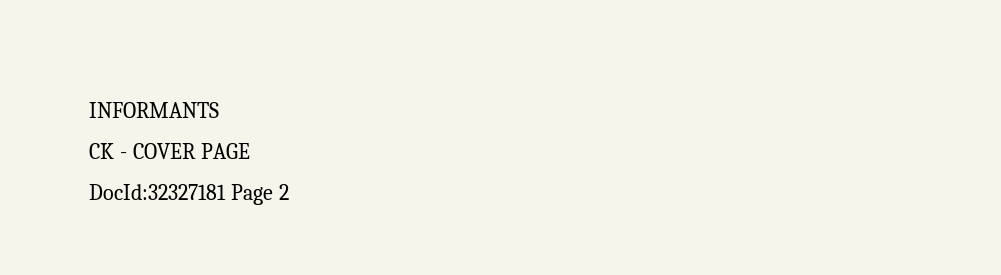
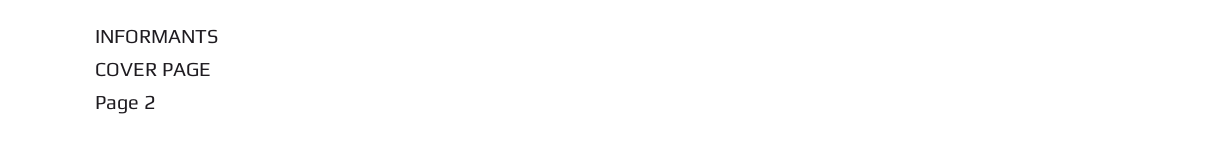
[89,143,127,159] CK - -> (218, 36) none
[89,184,226,200] DocId:32327181 -> (212, 69) none

